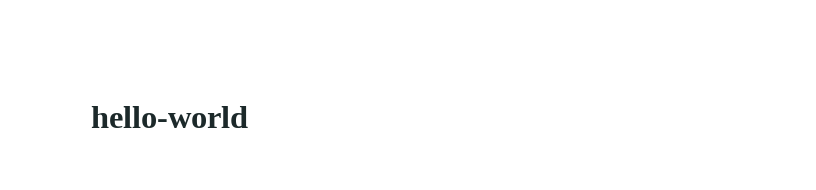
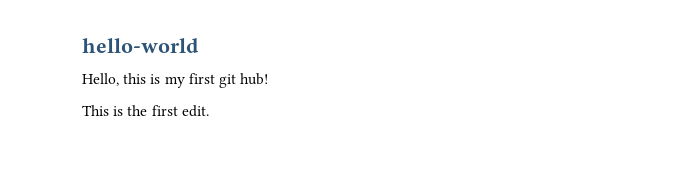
(248, 117) none -> [82,73,269,88] [82,105,209,117] // Hello, this is my first git hub! // This is the first edit.

